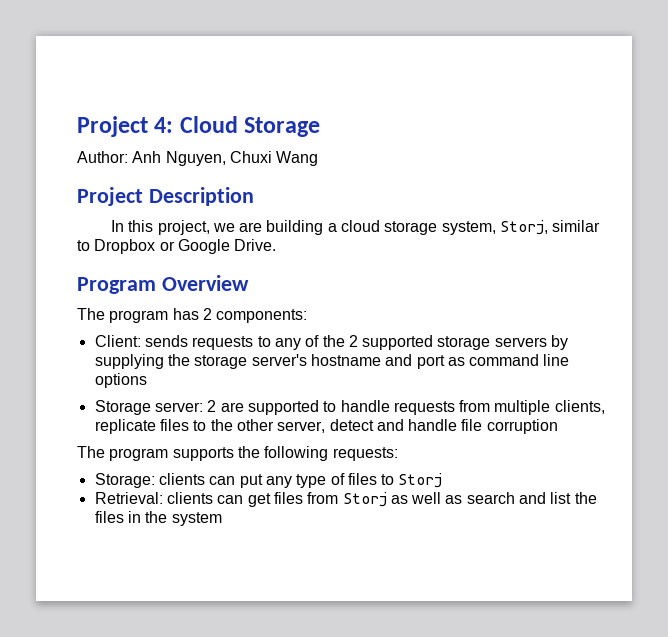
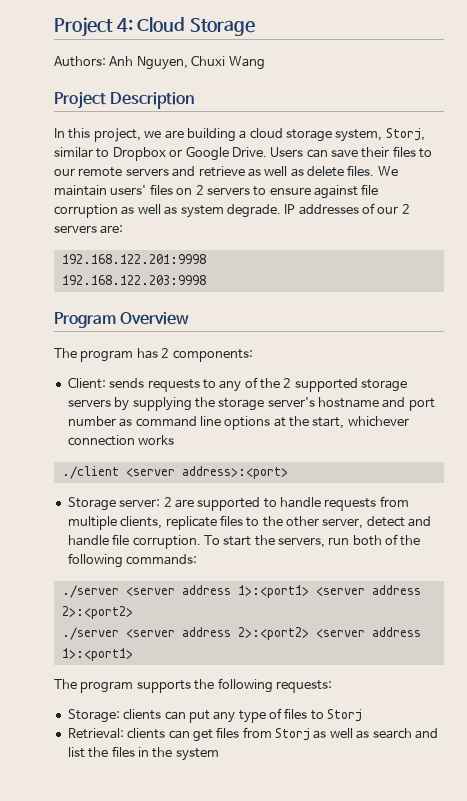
[77,151,128,163] Author: -> [54,56,106,67] Authors:
(277, 245) none -> [270,146,433,158] [54,165,398,177] [54,184,379,199] [54,203,410,218] [54,225,124,234] [61,254,206,264] [61,275,206,285] Users can save their files to our remote servers and retrieve as well as delete files. We maintain users' files on 2 servers to ensure against file corruption as well as system degrade. IP addresses of our 2 servers are: // 192.168.122.201:9998 // 192.168.122.203:9998
(445, 362) none -> [67,416,116,426] number
(147, 380) none -> [273,416,409,429] [67,435,175,446] [61,466,288,479] at the start, whichever connection works // ./client <server address>:<port>
[486,419,558,434] corruption -> [132,534,421,549] [67,553,198,568] [61,585,421,598] [61,606,133,619] [61,627,421,640] [61,648,133,661] corruption. To start the servers, run both of the following commands: // ./server <server address 1>:<port1> <server address 2>:<port2> // ./server <server address 2>:<port2> <server address 1>:<port1>

